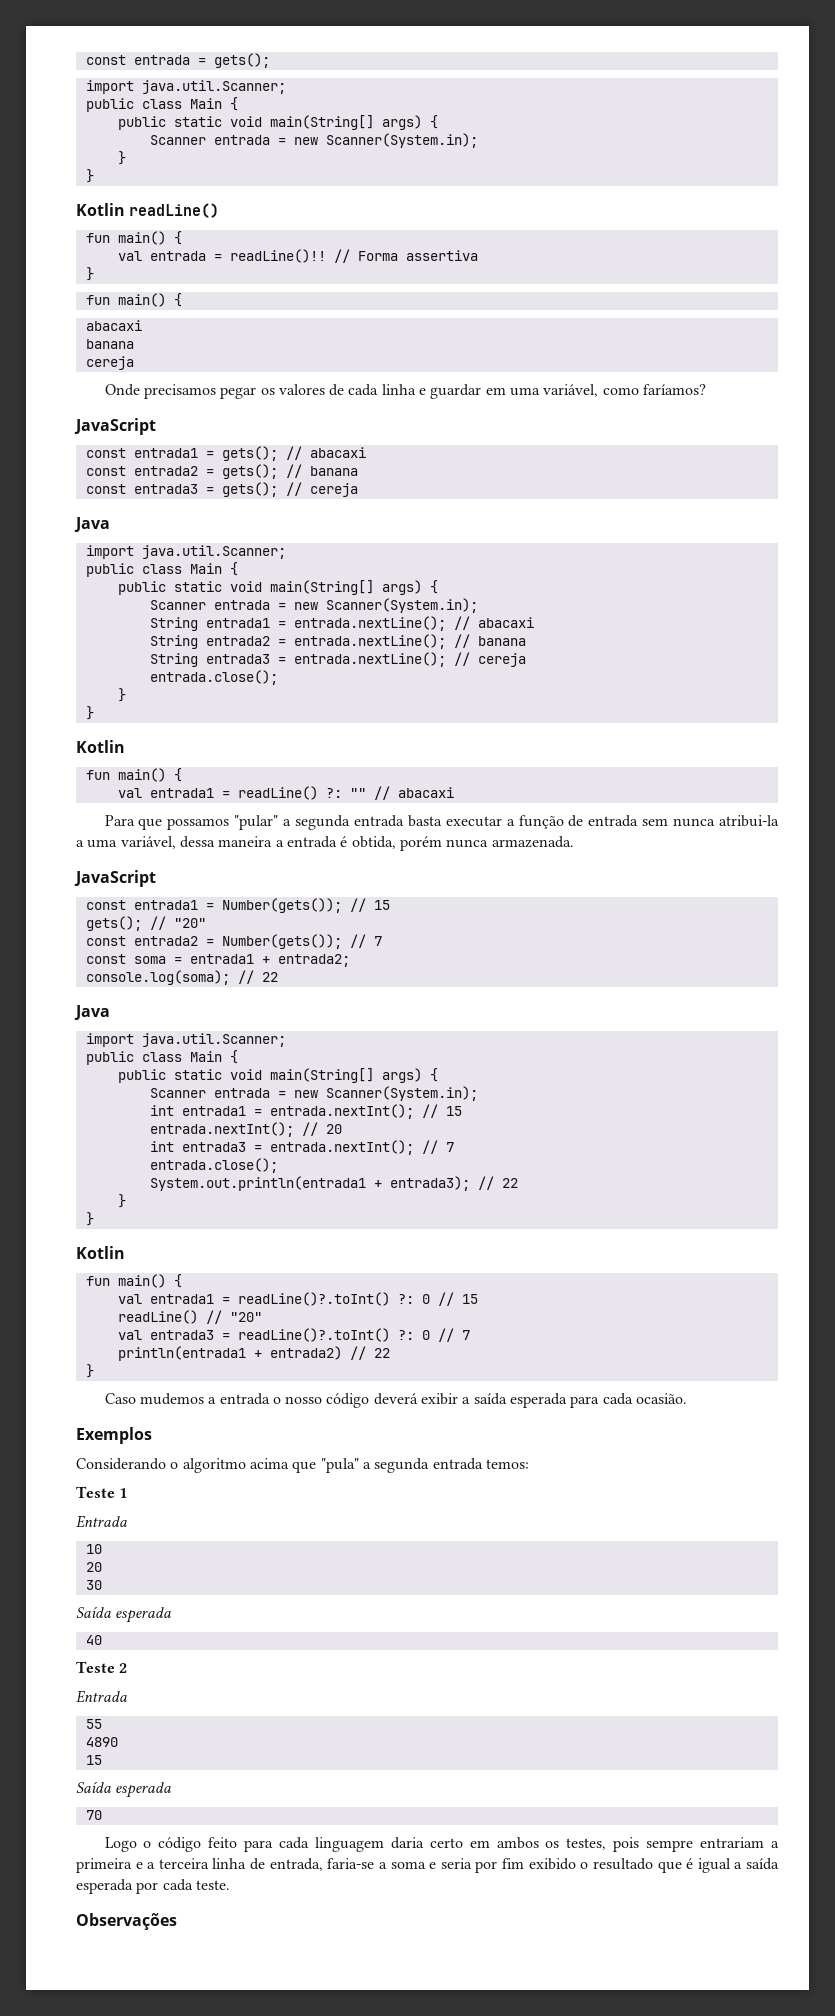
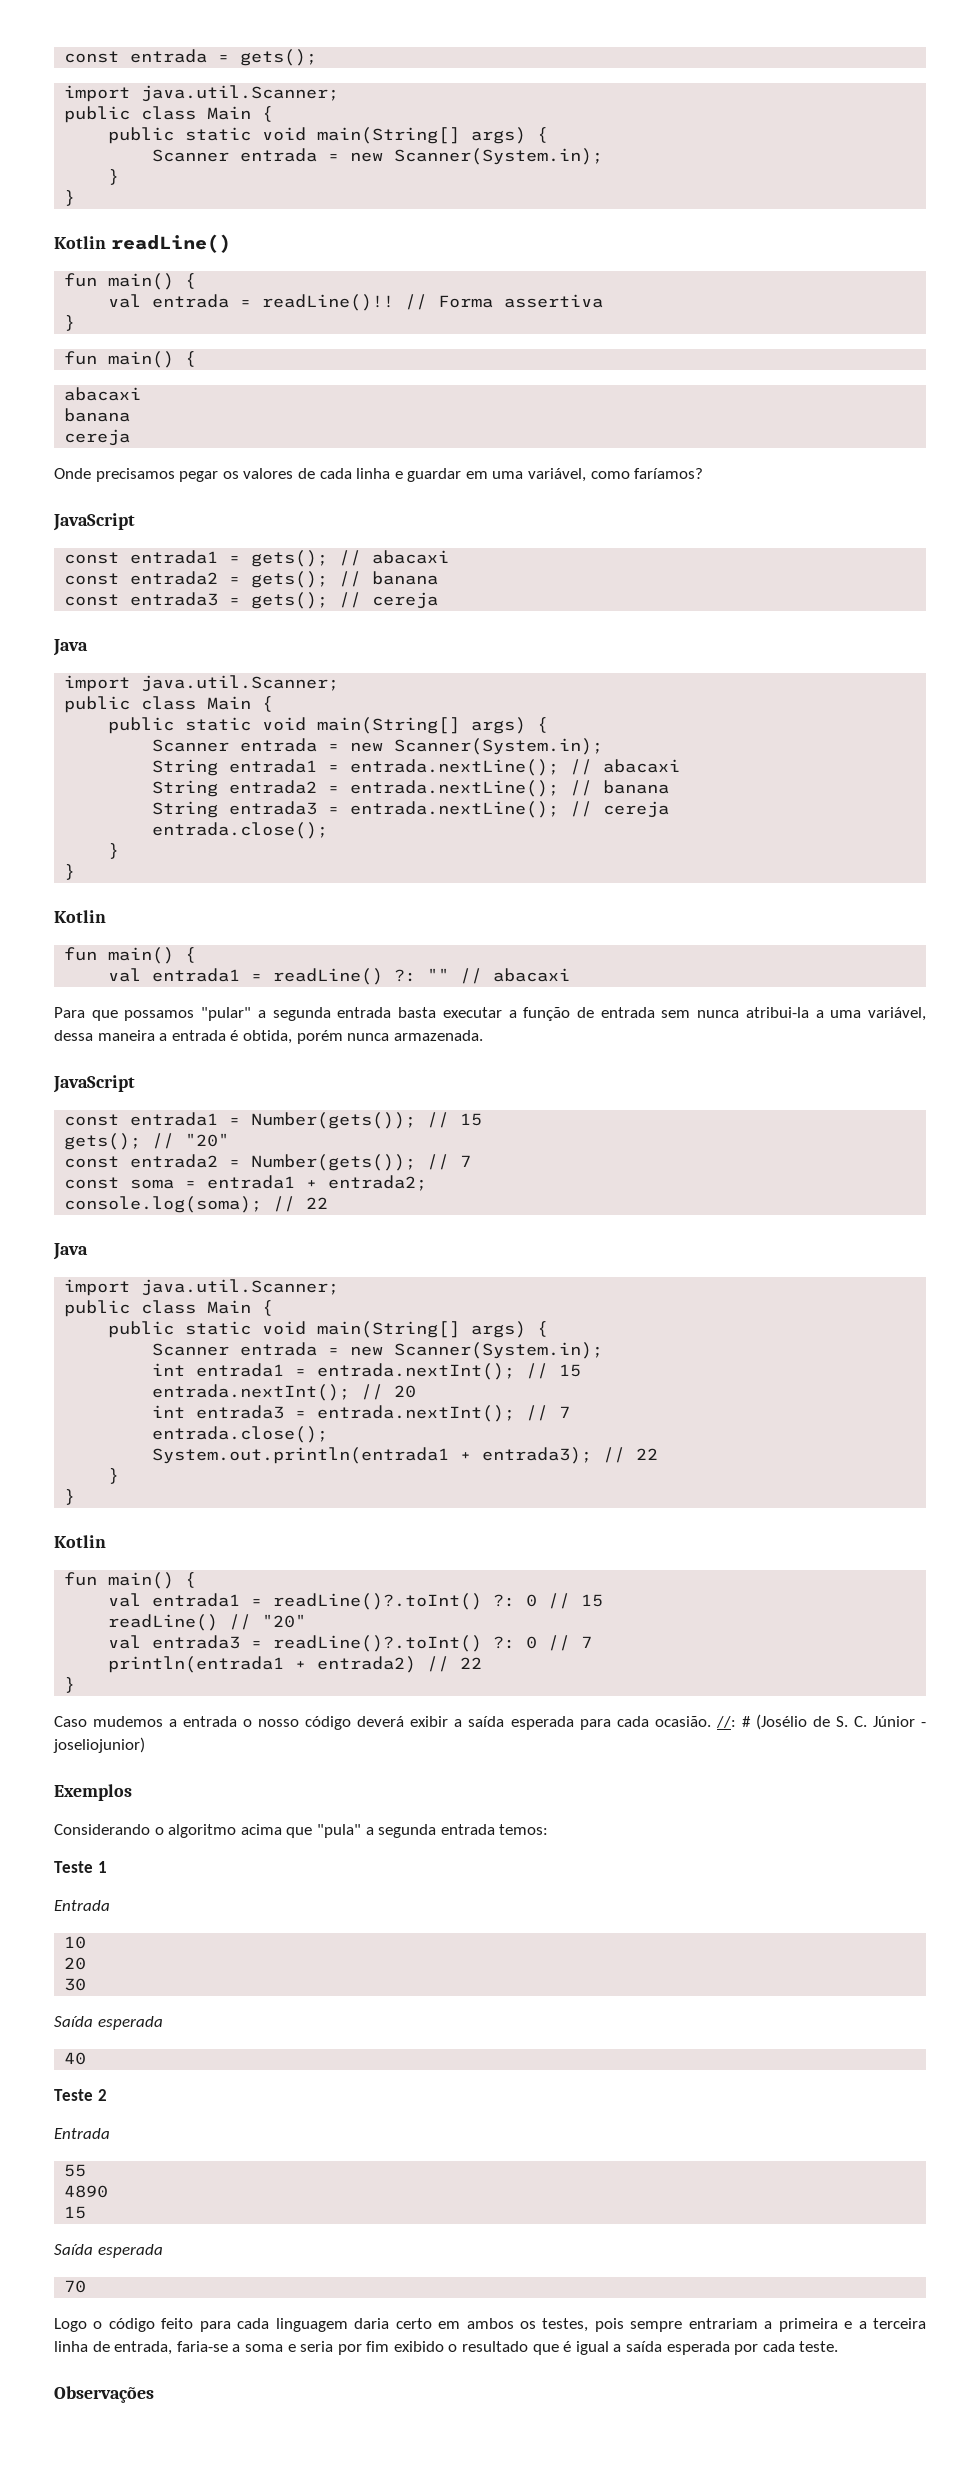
(688, 1398) none -> [715,1714,926,1730] [53,1737,145,1753] //: # (Josélio de S. C. Júnior - joseliojunior)

